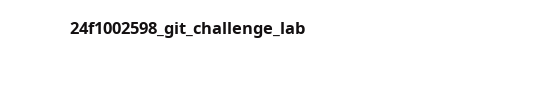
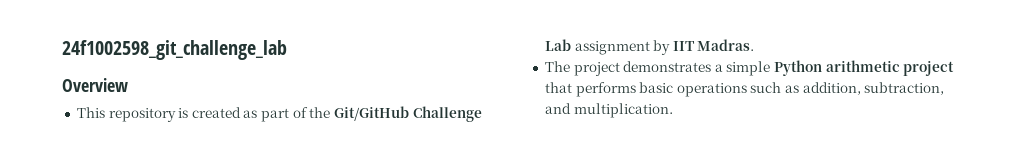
(305, 30) none -> [62,78,128,92] [76,106,482,122] [544,39,755,55] [544,60,955,76] [544,82,945,97] [544,103,673,118] // Overview // This repository is created as part of the Git/GitHub Challenge Lab assignment by IIT Madras. // The project demonstrates a simple Python arithmetic project that performs basic operations such as addition, subtraction, and multiplication.

